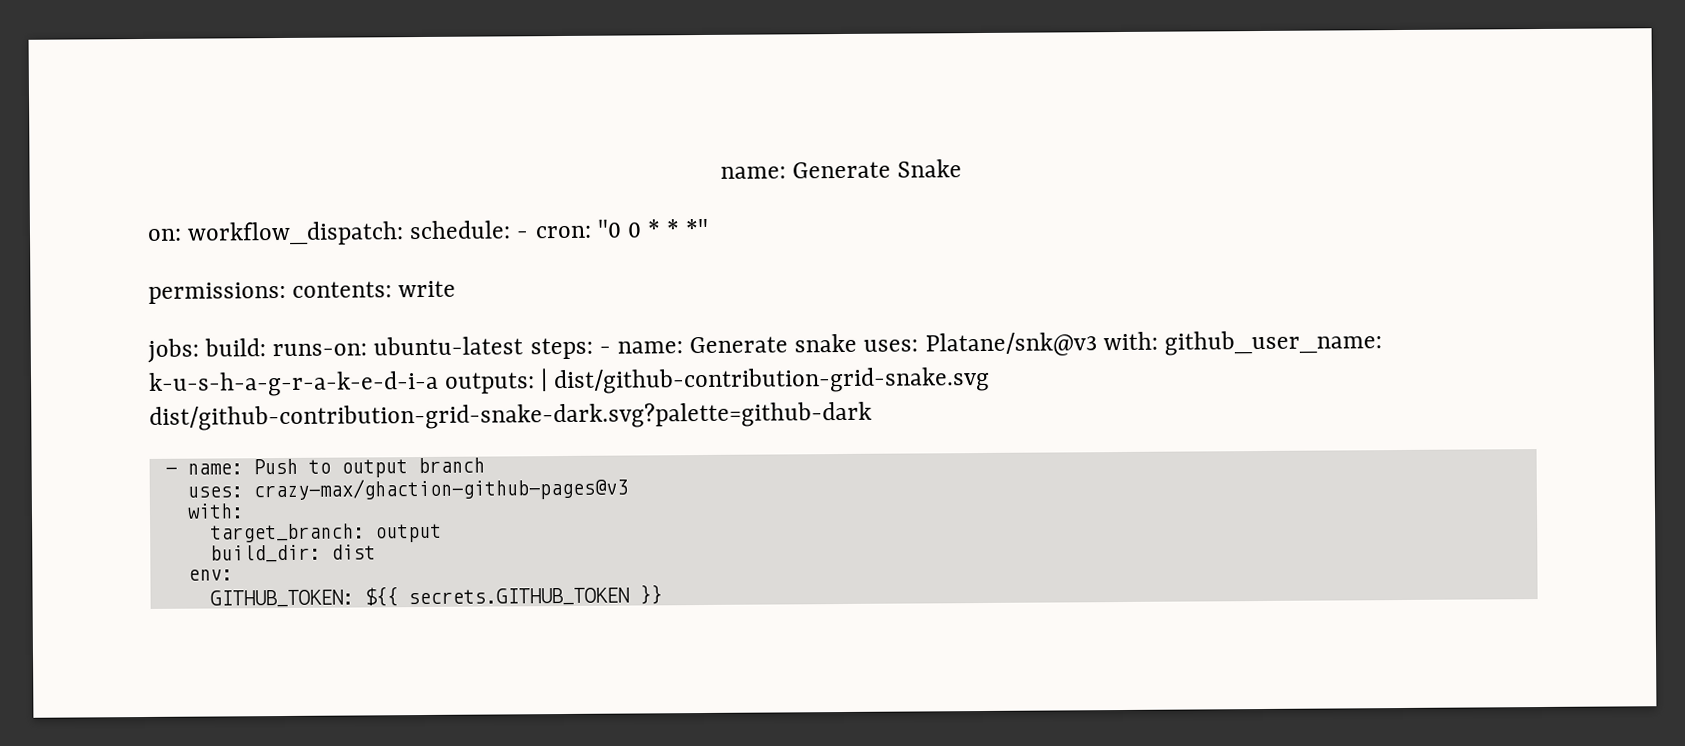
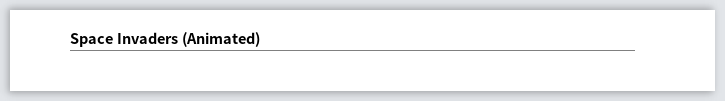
[719,159,963,179] [147,218,710,246] [148,280,457,304] [147,330,1382,363] [148,366,991,397] [149,401,872,431] [164,457,485,478] [186,477,628,502] [186,503,244,519] [209,523,442,543] [209,544,376,563] [187,569,233,581] [209,584,662,608] name: Generate Snake // on: workflow_dispatch: schedule: - cron: "0 0 * * *" // permissions: contents: write // jobs: build: runs-on: ubuntu-latest steps: - name: Generate snake uses: Platane/snk@v3 with: github_user_name: k-u-s-h-a-g-r-a-k-e-d-i-a outputs: | dist/github-contribution-grid-snake.svg dist/github-contribution-grid-snake-dark.svg?palette=github-dark // - name: Push to output branch // uses: crazy-max/ghaction-github-pages@v3 // with: // target_branch: output // build_dir: dist // env: // GITHUB_TOKEN: ${{ secrets.GITHUB_TOKEN }} -> [70,32,260,47] Space Invaders (Animated)

